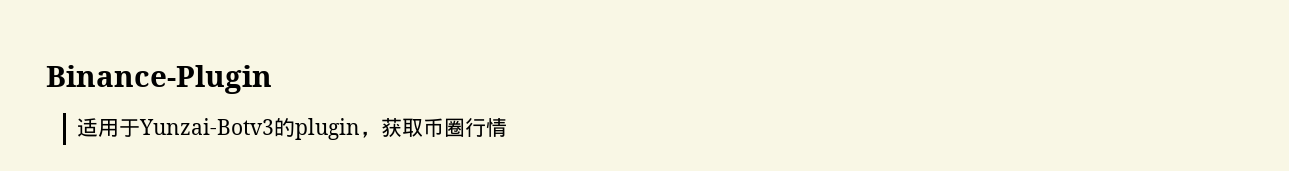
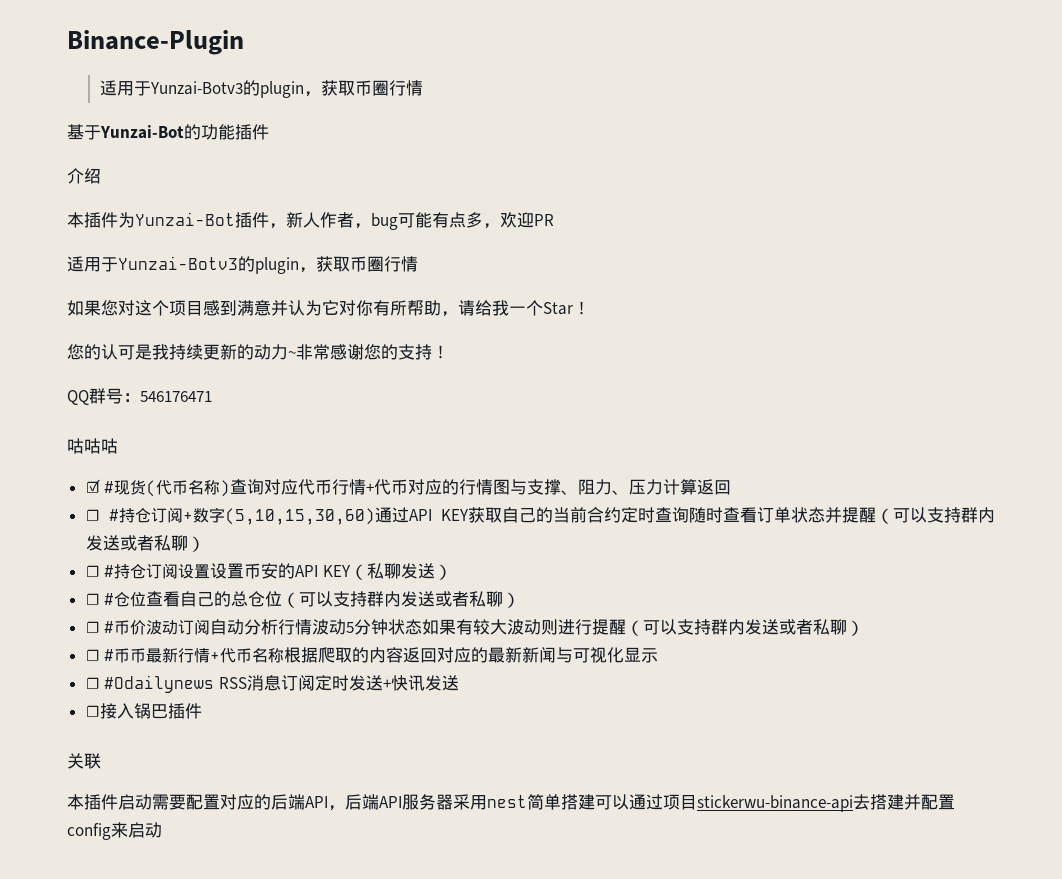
(508, 127) none -> [67,124,269,140] [67,168,101,184] [67,212,554,230] [67,256,418,274] [67,300,590,317] [67,344,449,360] [67,388,212,405] [67,438,118,454] [85,479,732,497] [85,507,995,525] [85,535,205,552] [85,563,452,580] [85,591,521,608] [85,619,865,636] [85,647,659,663] [85,675,459,693] [85,703,202,719] [67,753,101,769] [67,794,955,812] [67,822,162,840] // 基于Yunzai-Bot的功能插件 // 介绍 // 本插件为Yunzai-Bot插件，新人作者，bug可能有点多，欢迎PR // 适用于Yunzai-Botv3的plugin，获取币圈行情 // 如果您对这个项目感到满意并认为它对你有所帮助，请给我一个Star！ // 您的认可是我持续更新的动力~非常感谢您的支持！ // QQ群号：546176471 // 咕咕咕 // ☑ #现货(代币名称)查询对应代币行情+代币对应的行情图与支撑、阻力、压力计算返回 // ☐ #持仓订阅+数字(5,10,15,30,60)通过API KEY获取自己的当前合约定时查询随时查看订单状态并提醒（可以支持群内发送或者私聊） // ☐ #持仓订阅设置设置币安的API KEY（私聊发送） // ☐ #仓位查看自己的总仓位（可以支持群内发送或者私聊） // ☐ #币价波动订阅自动分析行情波动5分钟状态如果有较大波动则进行提醒（可以支持群内发送或者私聊） // ☐ #币币最新行情+代币名称根据爬取的内容返回对应的最新新闻与可视化显示 // ☐ #Odailynews RSS消息订阅定时发送+快讯发送 // ☐接入锅巴插件 // 关联 // 本插件启动需要配置对应的后端API，后端API服务器采用nest简单搭建可以通过项目stickerwu-binance-api去搭建并配置config来启动

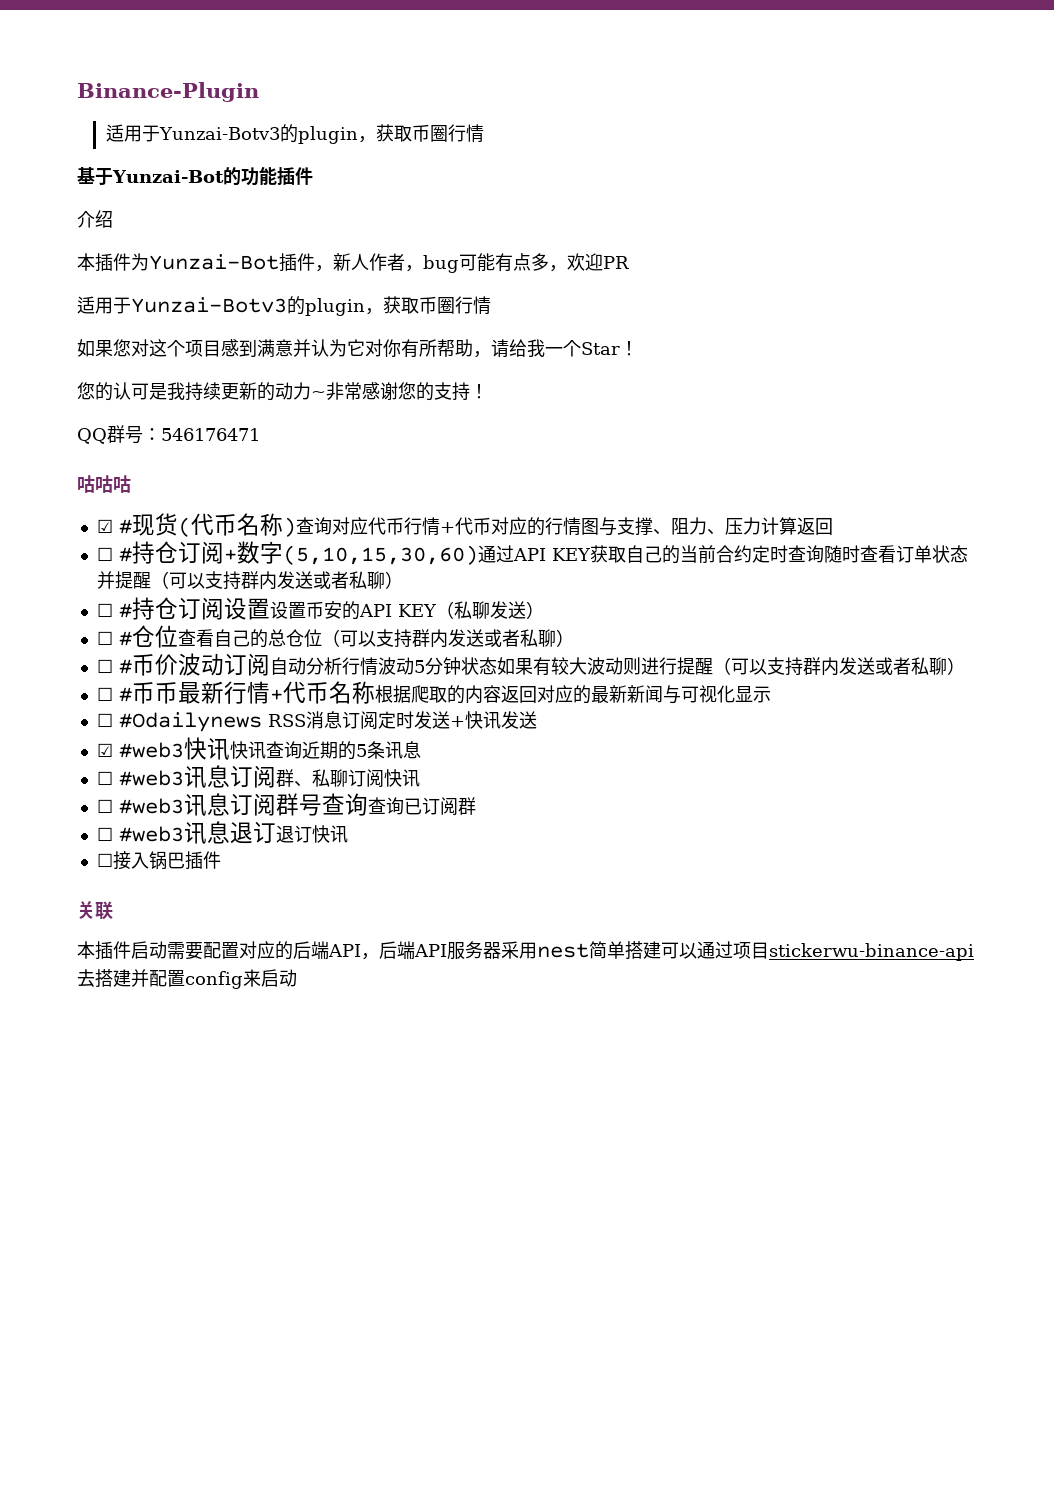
(459, 683) none -> [96,737,421,761] [96,765,420,789] [96,793,476,817] [96,821,348,845] // ☑ #web3快讯快讯查询近期的5条讯息 // ☐ #web3讯息订阅群、私聊订阅快讯 // ☐ #web3讯息订阅群号查询查询已订阅群 // ☐ #web3讯息退订退订快讯

